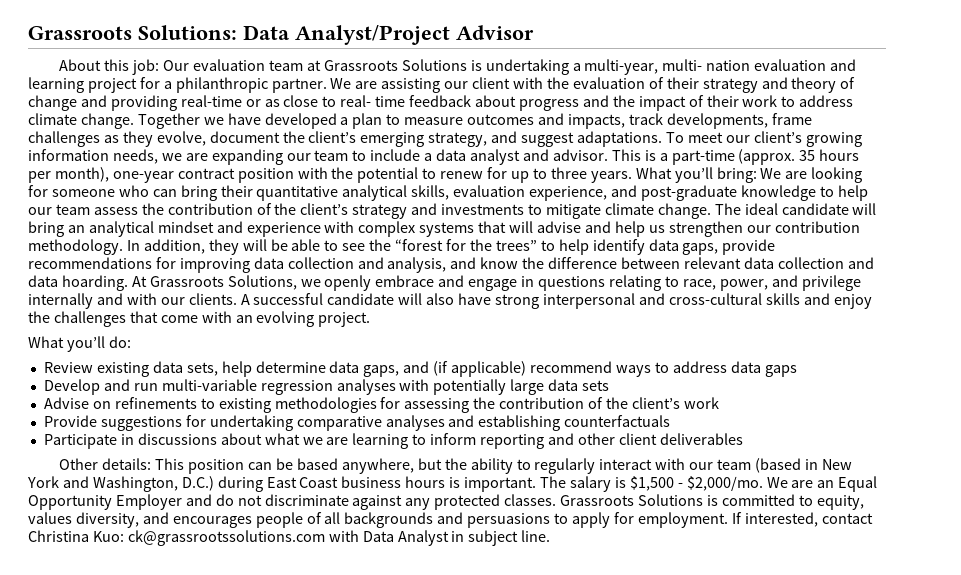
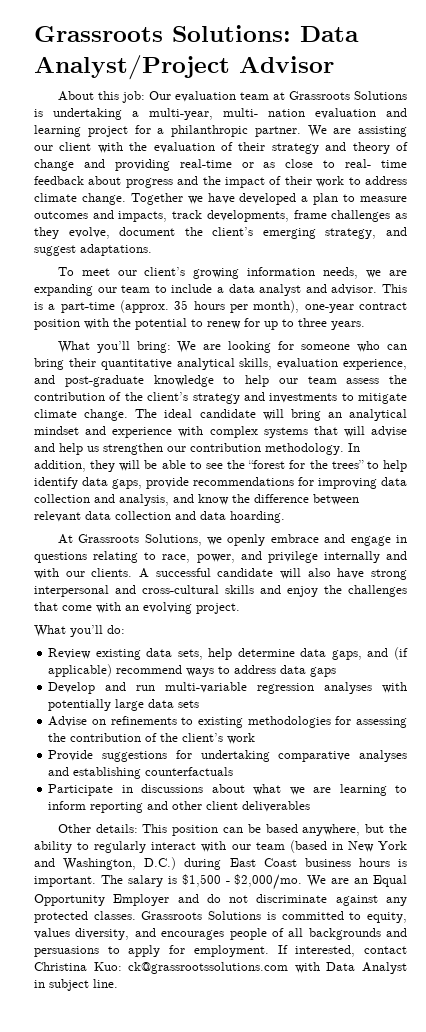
(663, 139) none -> (152, 250) //
(632, 177) none -> (365, 325) //
(128, 283) none -> (285, 517) //

